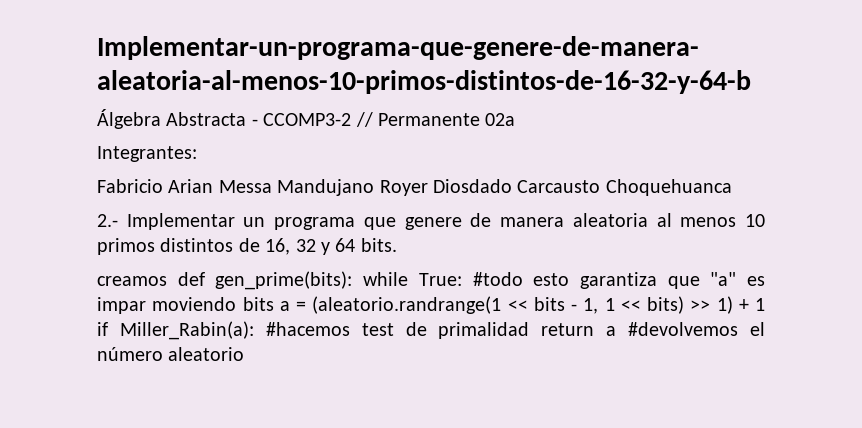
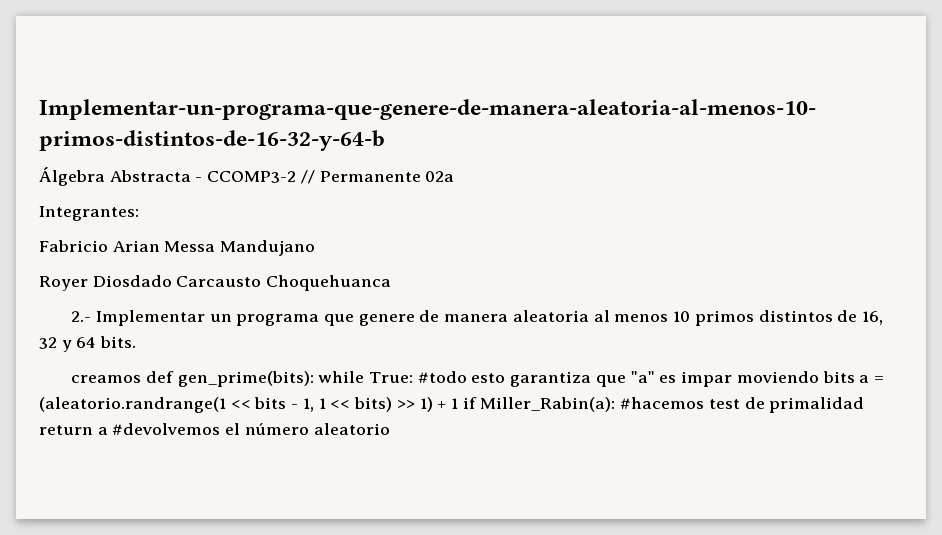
(375, 187) none -> (316, 248) //

